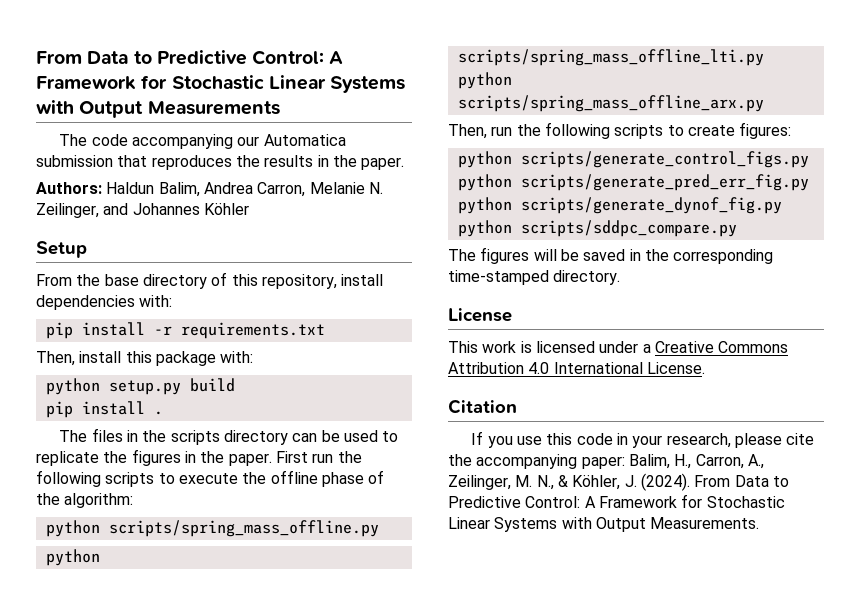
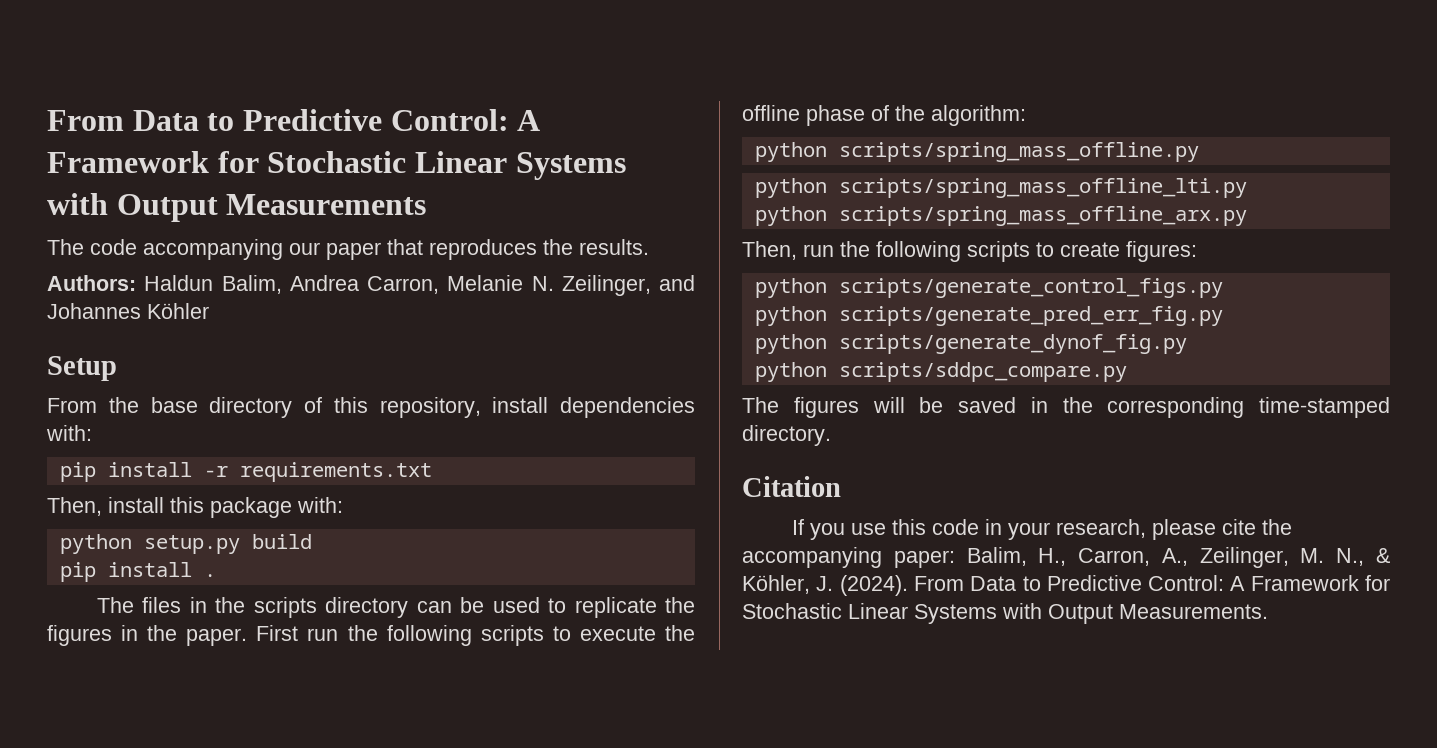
[263,134,346,146] [36,155,113,167] Automatica submission -> [326,242,381,260] paper
[264,155,405,170] results in the paper. -> [579,239,649,255] results.
[448,308,512,322] [448,341,789,353] [448,362,705,374] // License // This work is licensed under a Creative Commons Attribution 4.0 International License. -> (831, 435) none

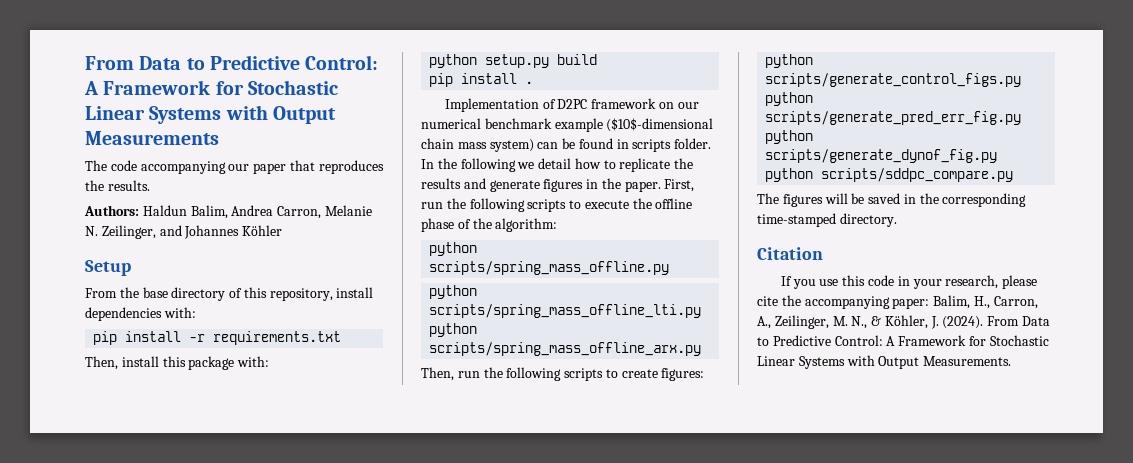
[96,597,695,618] The files in the scripts directory can be used to replicate the -> [444,98,699,112] [421,118,714,132] [421,138,712,152] [421,158,694,172] [421,178,540,192] Implementation of D2PC framework on our numerical benchmark example ($10$-dimensional chain mass system) can be found in scripts folder. In the following we detail how to replicate the results and generate
[256,625,299,641] First -> [664,179,695,192] First,

